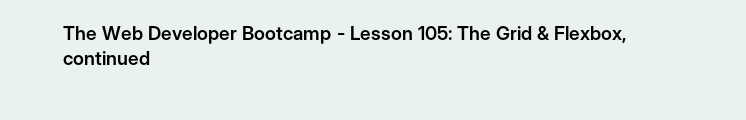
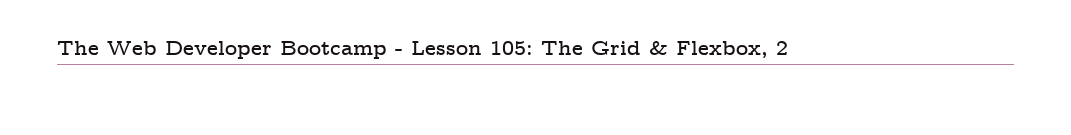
[63,51,150,65] continued -> [776,41,788,55] 2

